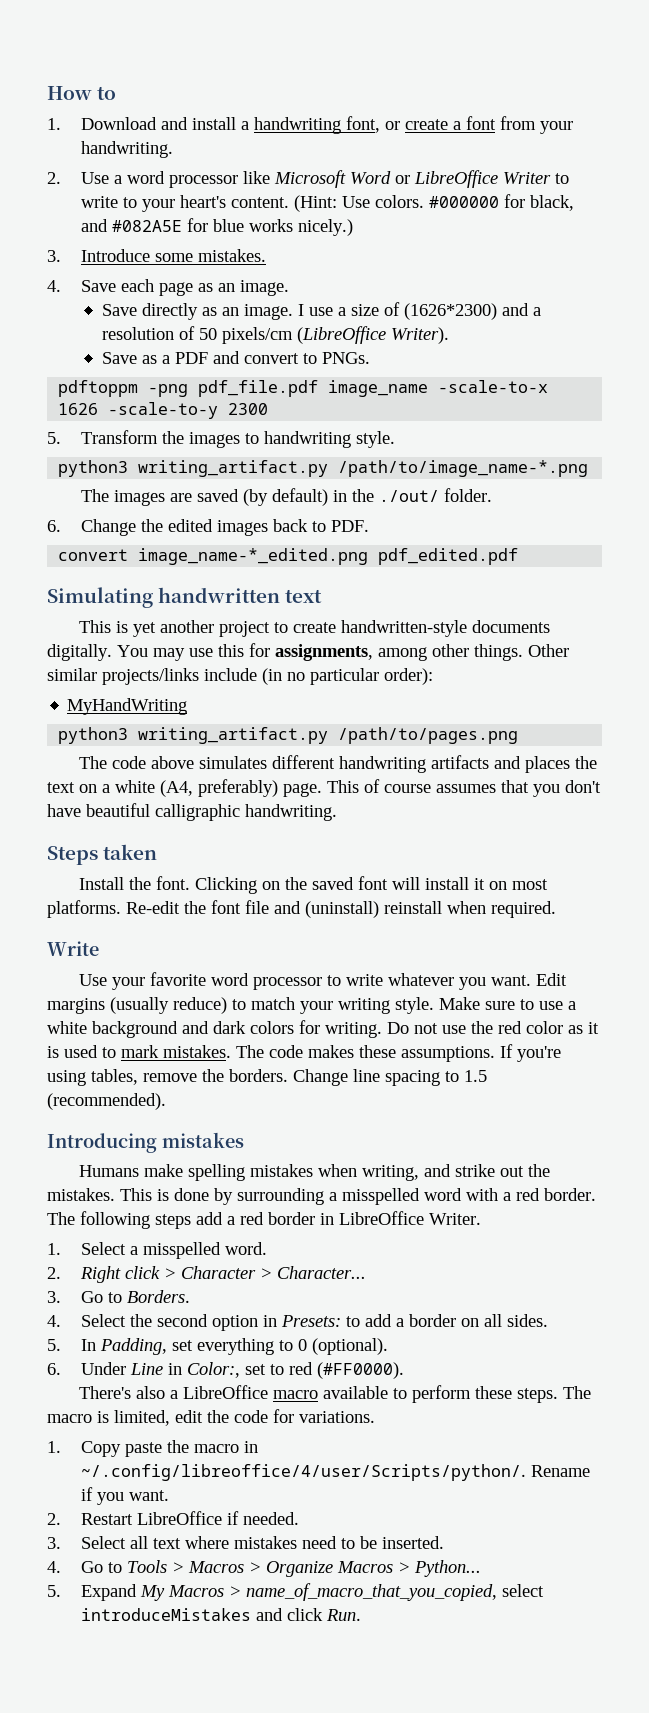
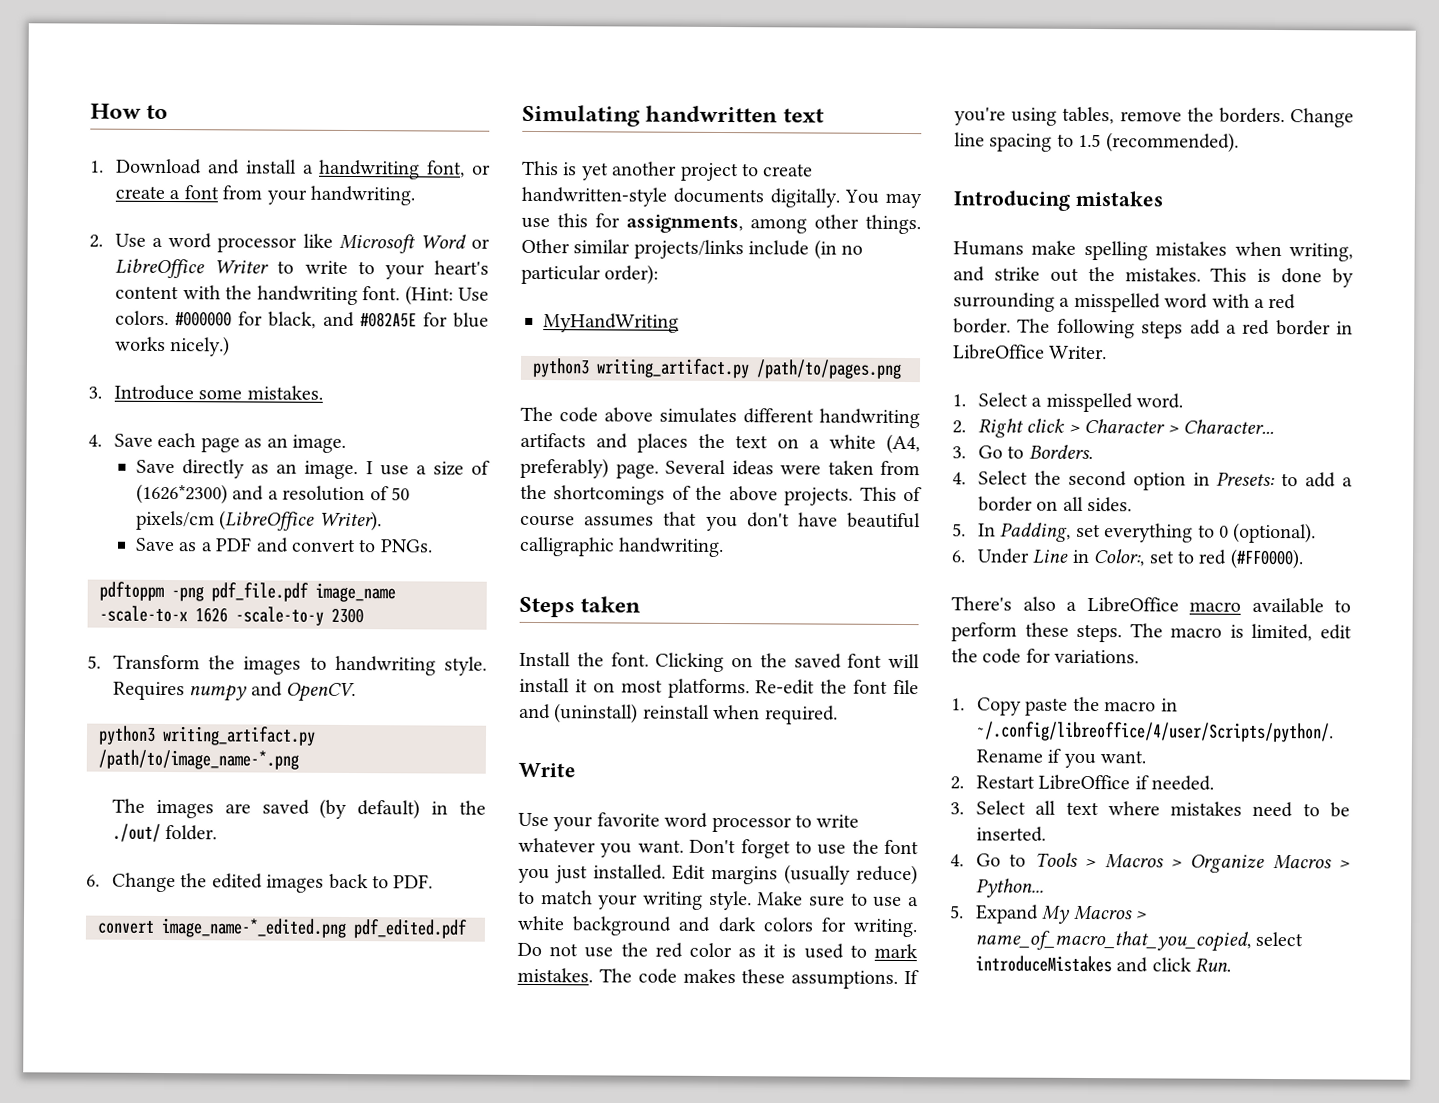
[231,197,290,208] content. -> [115,285,401,306] content with the handwriting font.
(396, 439) none -> [113,681,357,703] Requires numpy and OpenCV.
(322, 790) none -> [665,459,920,476] [520,484,854,506] Several ideas were taken from the shortcomings of the above projects.
(531, 980) none -> [689,839,919,859] [518,864,666,884] Don't forget to use the font you just installed.

